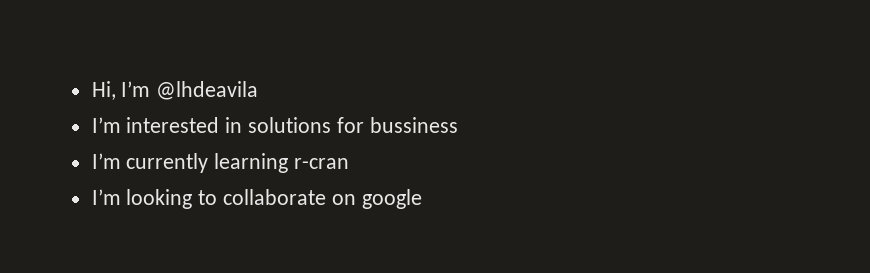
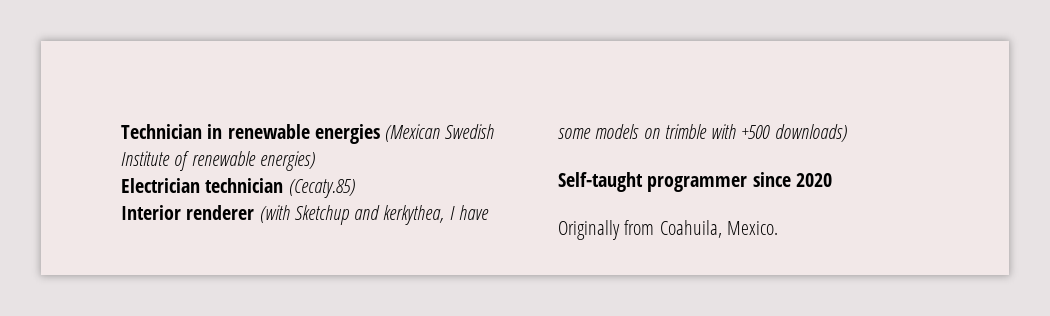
[91,81,259,100] [91,117,458,133] [91,153,350,173] [91,189,422,209] Hi, I’m @lhdeavila // I’m interested in solutions for bussiness // I’m currently learning r-cran // I’m looking to collaborate on google -> [121,124,495,144] [121,151,315,171] [121,178,355,198] [121,205,489,225] [558,124,847,142] [558,172,832,192] [558,220,778,240] Technician in renewable energies (Mexican Swedish Institute of renewable energies) // Electrician technician (Cecaty.85) // Interior renderer (with Sketchup and kerkythea, I have some models on trimble with +500 downloads) // Self-taught programmer since 2020 // Originally from Coahuila, Mexico.

